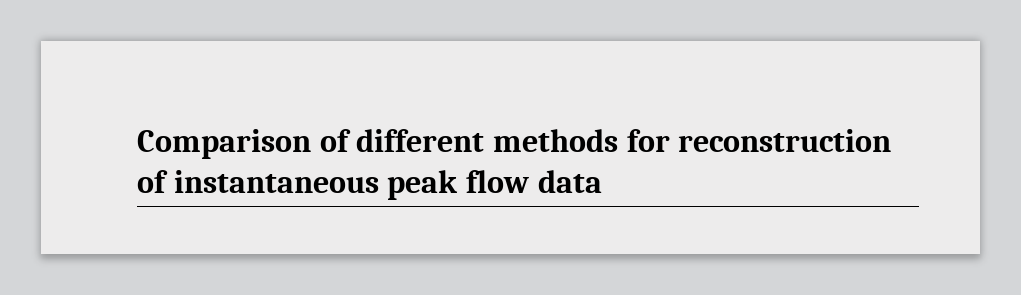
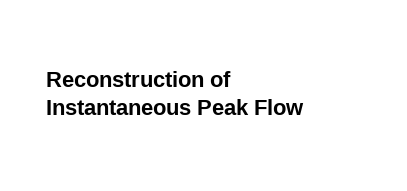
[137,129,892,159] [137,170,602,200] Comparison of different methods for reconstruction of instantaneous peak flow data -> [46,71,231,87] [46,99,304,115] Reconstruction of Instantaneous Peak Flow

